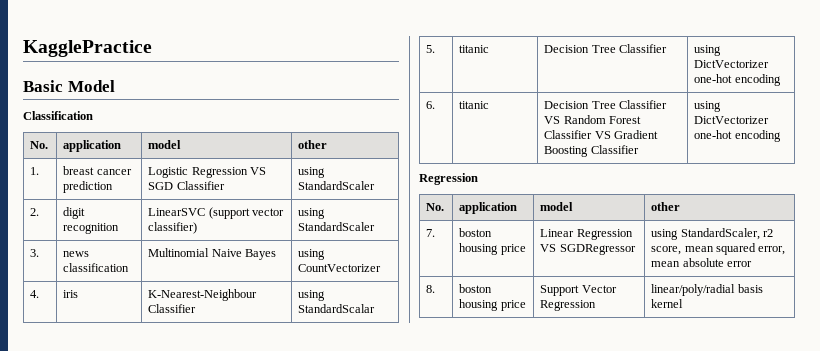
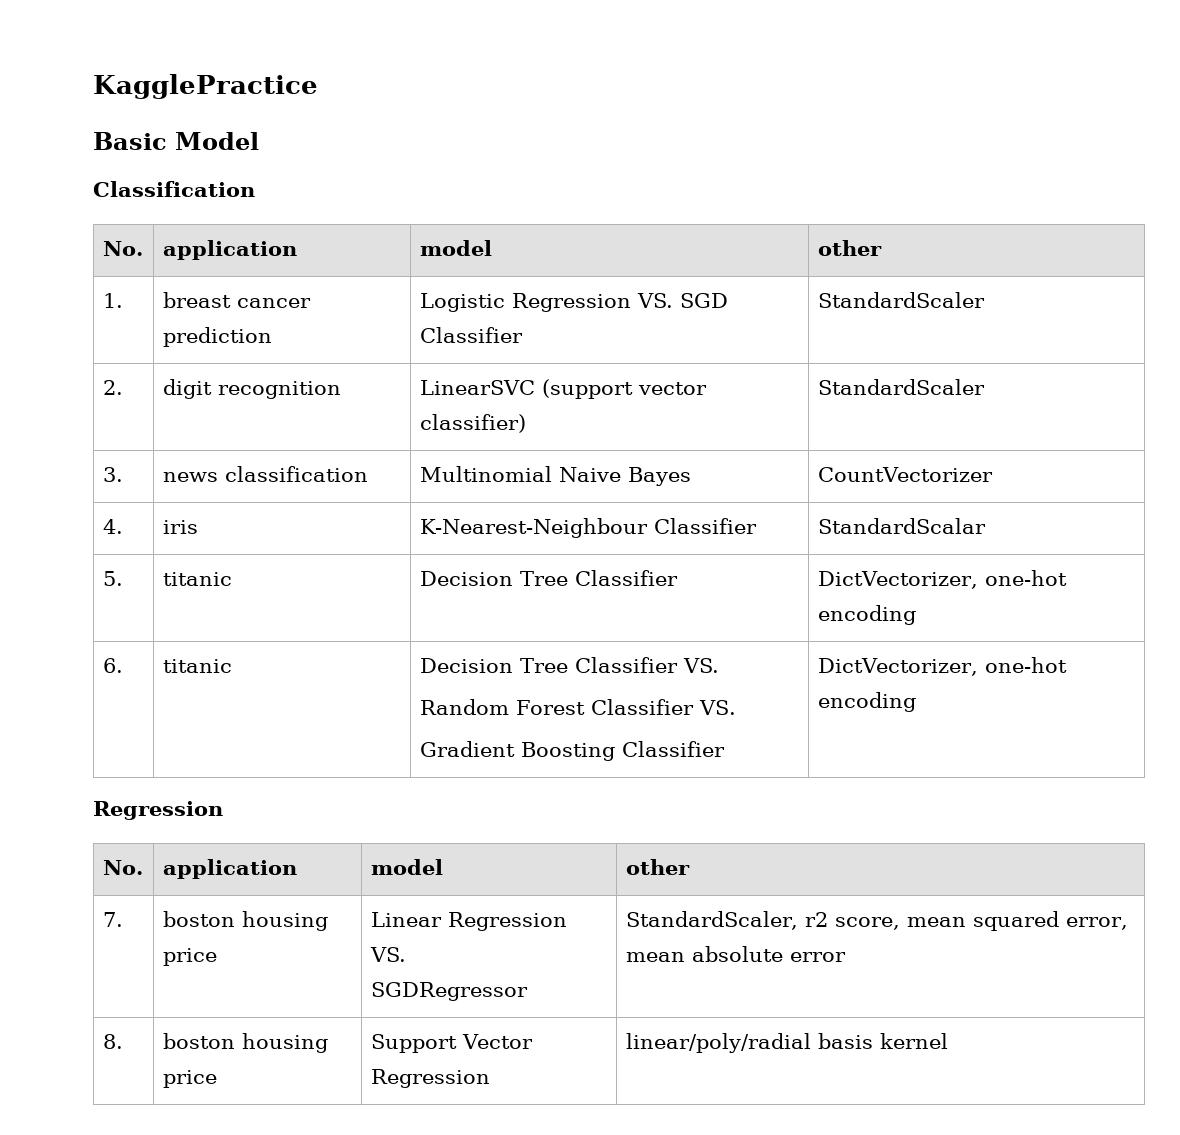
[249,167,266,175] VS -> [636,293,674,308] VS.
[298,167,326,178] using -> (523, 335) none
[298,208,326,219] using -> (526, 423) none
[298,249,326,260] using -> (691, 476) none
[298,290,326,301] using -> (758, 526) none
[694,45,722,56] [694,60,770,68] using DictVectorizer -> [817,571,979,589] DictVectorizer,
[544,116,561,124] VS -> [682,658,720,673] VS. //
[594,131,611,139] VS -> [699,700,737,715] VS. //
[694,101,722,112] [694,116,770,124] using DictVectorizer -> [817,658,979,676] DictVectorizer,
[540,244,557,252] VS -> [369,947,407,962] VS. //
[651,229,679,240] using -> (528, 991) none

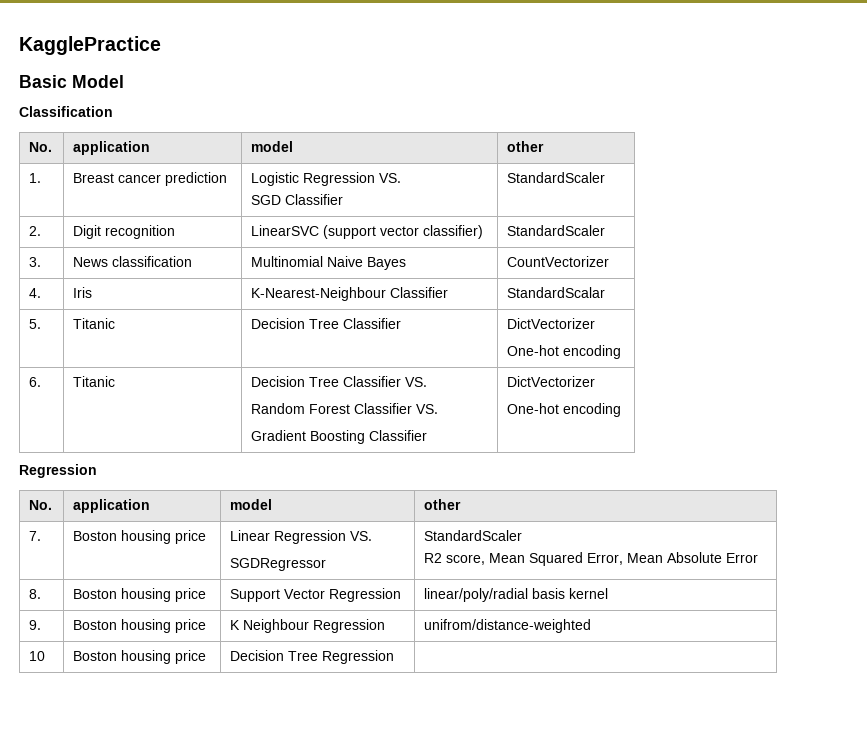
[162,292,231,308] breast -> [73,173,115,183] Breast
(674, 300) none -> (402, 178) //
[162,379,212,399] digit -> [73,225,102,239] Digit
[162,472,218,482] news -> [73,257,109,267] News
[162,520,198,534] iris -> [73,287,93,298] Iris
[162,572,232,586] titanic -> [73,318,116,329] Titanic
[817,570,1068,589] DictVectorizer, one-hot -> [507,318,596,329] [507,345,560,356] DictVectorizer // One-hot
[162,659,232,673] titanic -> [73,376,116,387] Titanic
[817,657,1068,676] DictVectorizer, one-hot -> [507,376,596,387] [507,403,560,414] DictVectorizer // One-hot
[162,911,235,927] boston -> [73,531,118,541] Boston
[625,911,1129,931] [625,946,846,962] StandardScaler, r2 score, mean squared error, mean absolute error -> [424,530,523,541] [424,552,759,566] StandardScaler // R2 score, Mean Squared Error, Mean Absolute Error
[162,1033,235,1049] boston -> [73,589,118,599] Boston
(948, 1041) none -> [29,620,42,630] [73,619,207,633] [230,619,386,633] [424,619,592,633] [29,651,46,661] [73,650,207,664] [230,650,395,664] // 9. | Boston housing price | K Neighbour Regression | unifrom/distance-weighted // 10 | Boston housing price | Decision Tree Regression |

